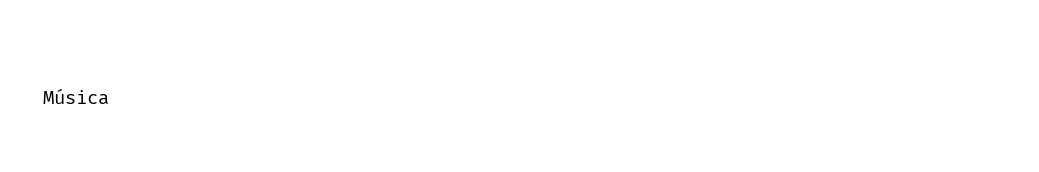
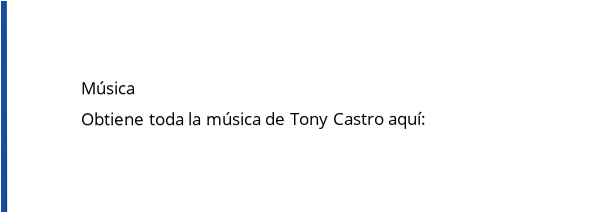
(109, 96) none -> [81,111,428,130] // Obtiene toda la música de Tony Castro aquí:

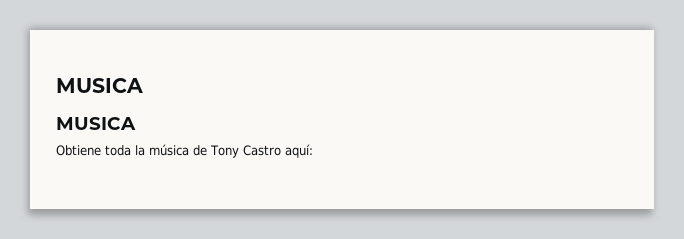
[80,81,135,95] Música -> [56,78,143,93] [56,117,136,130] MUSICA // MUSICA

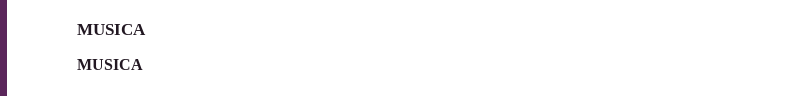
[56,144,313,158] // Obtiene toda la música de Tony Castro aquí: -> (143, 64) none

